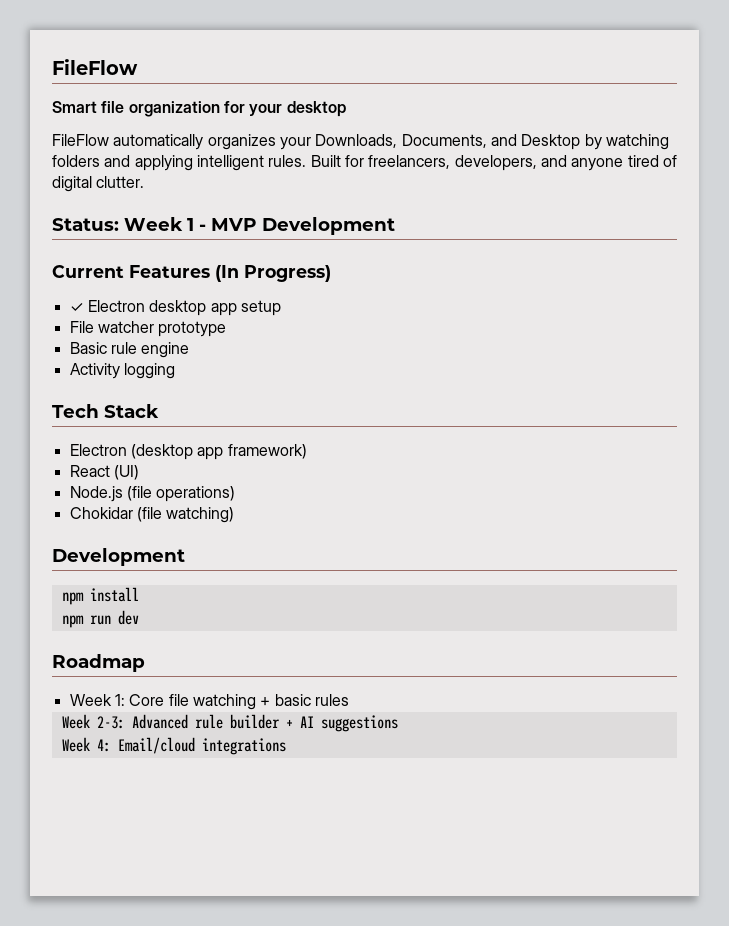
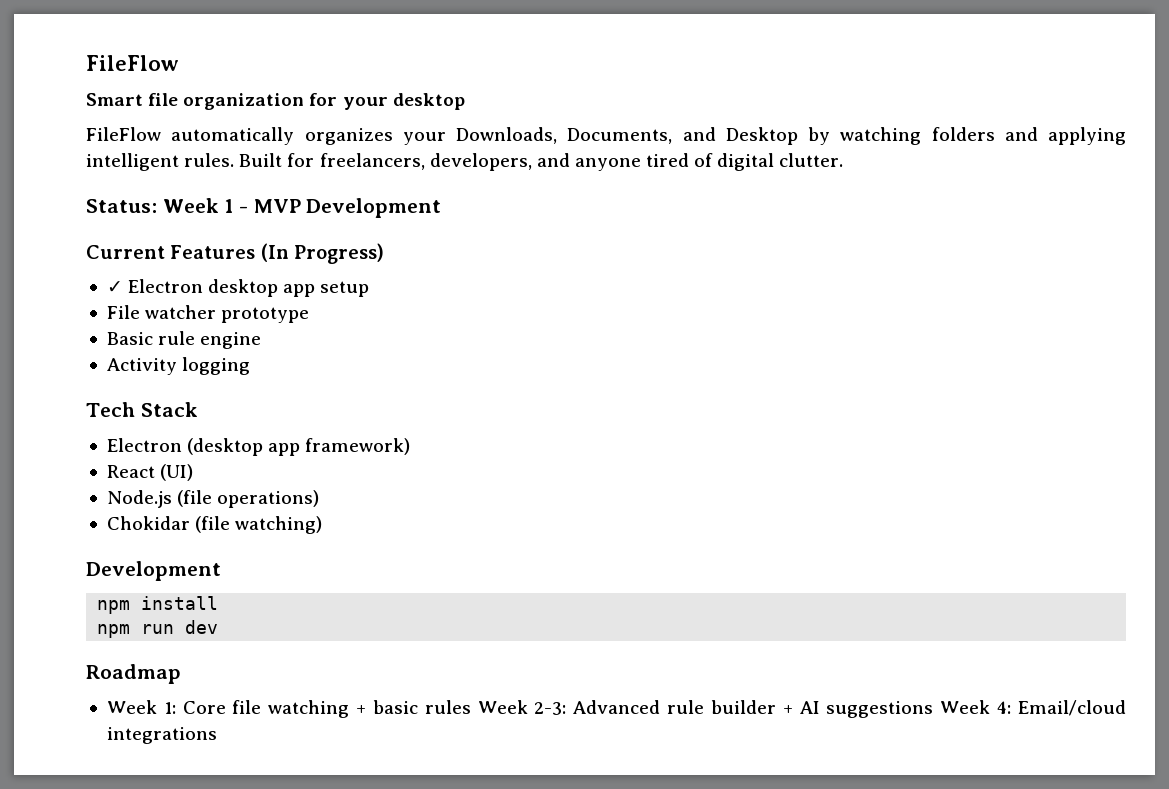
(349, 700) // -> (471, 707) none
(398, 723) // -> (934, 709) none

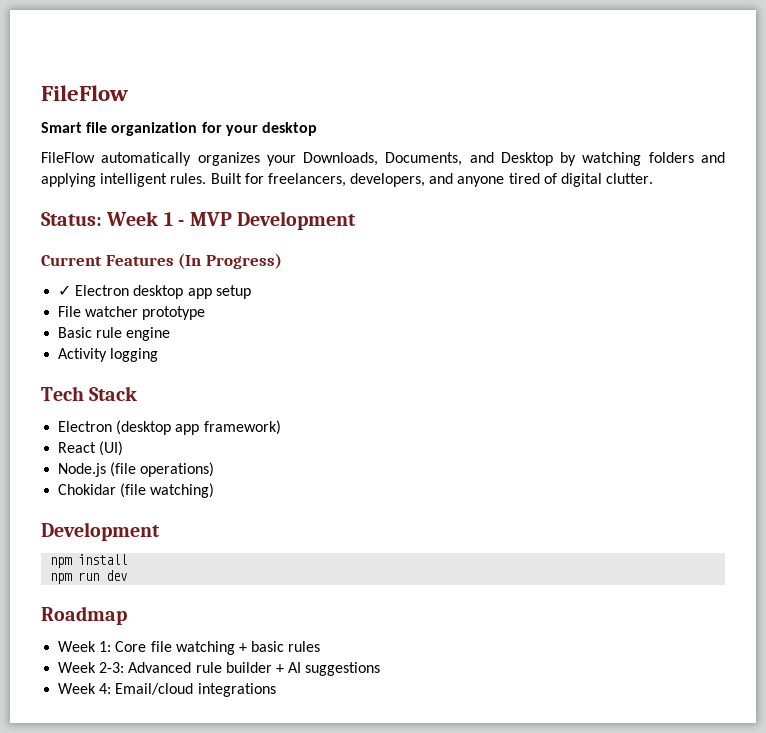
(471, 707) none -> (321, 646) //
(934, 709) none -> (381, 669) //

